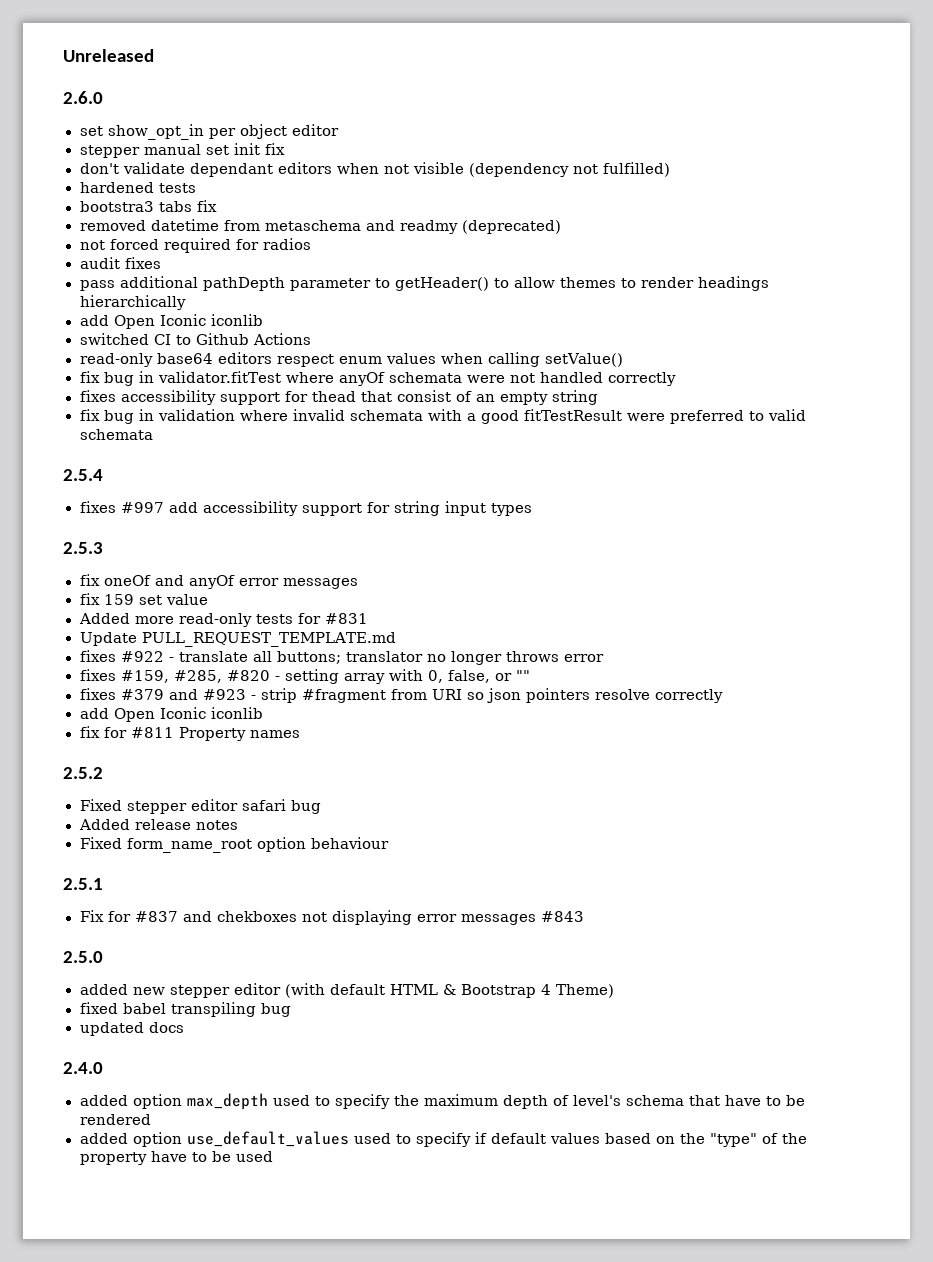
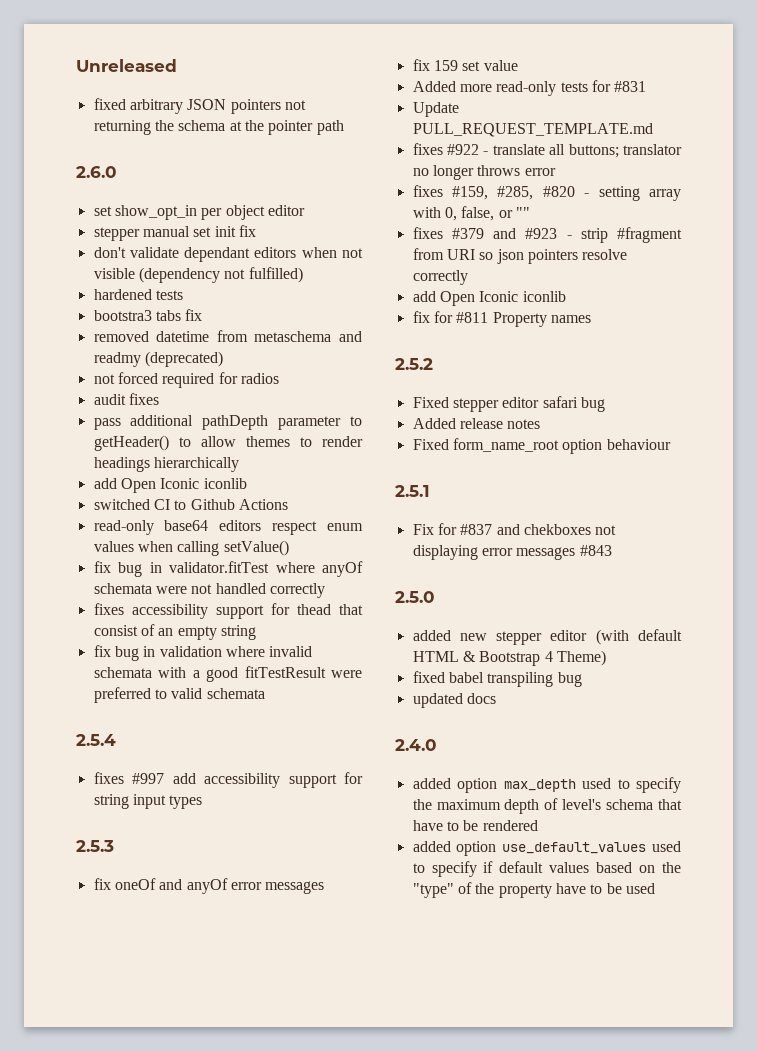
(154, 55) none -> [93,98,306,114] [93,120,344,135] // fixed arbitrary JSON pointers not returning the schema at the pointer path

